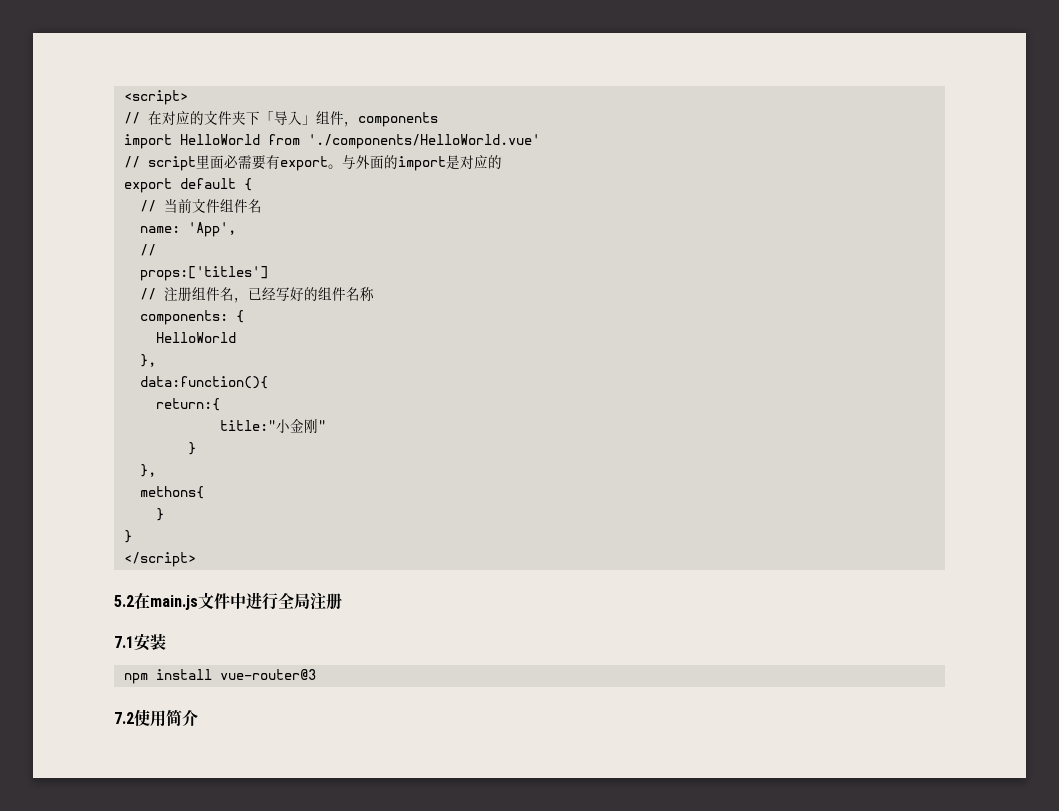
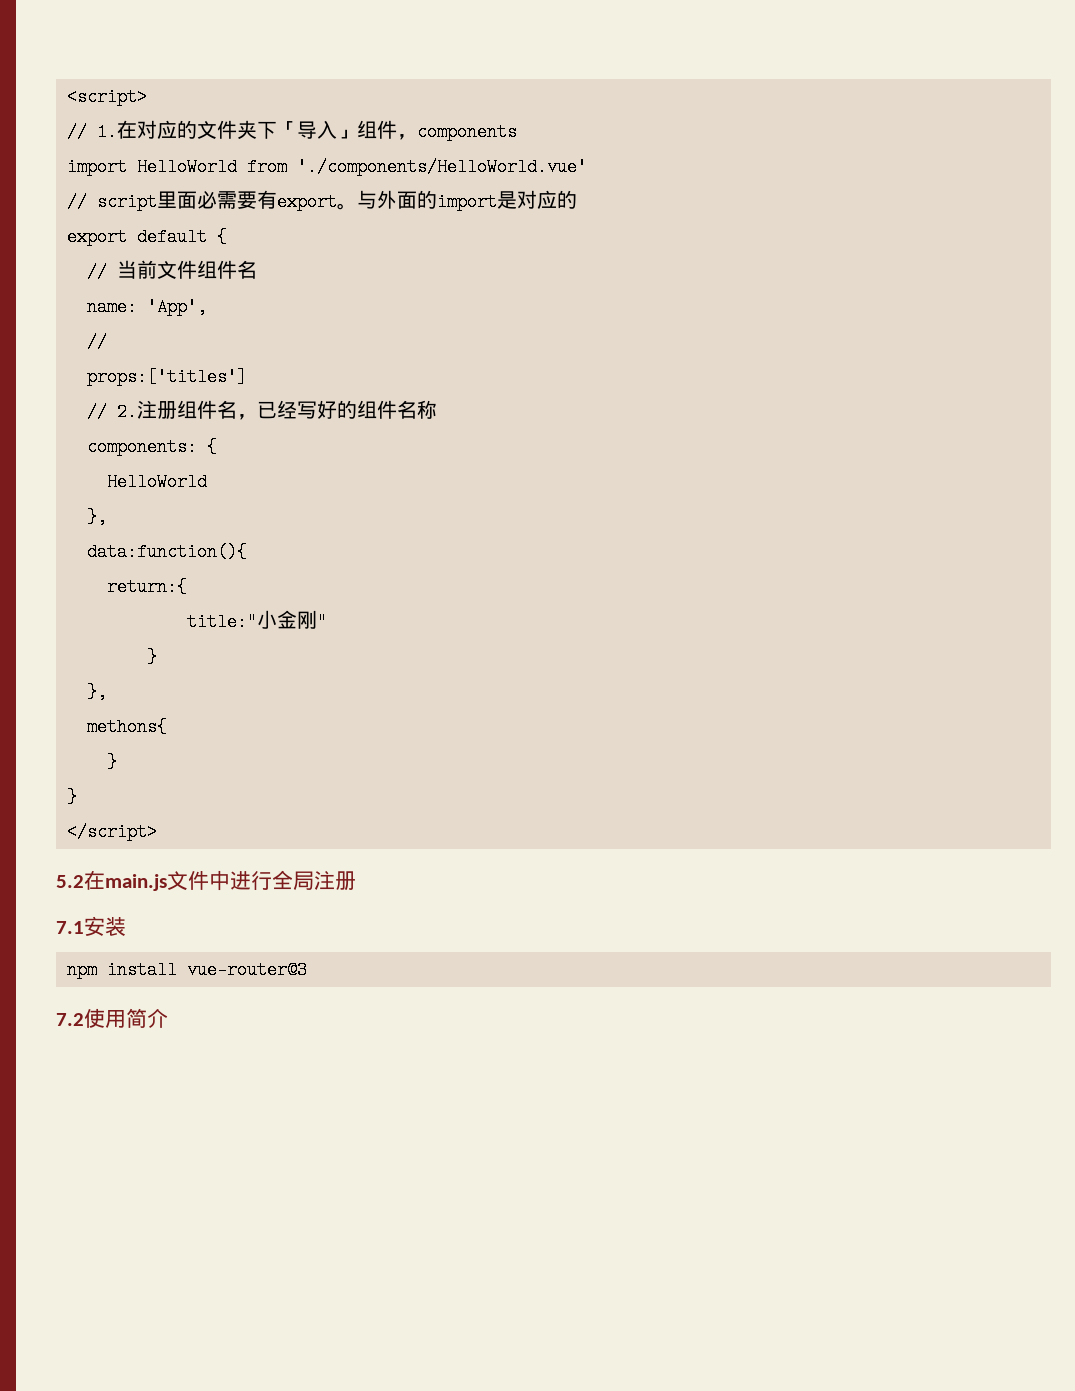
(140, 118) none -> [97,123,118,141] 1.
(156, 294) none -> [117,403,138,421] 2.

